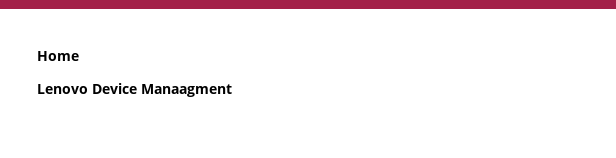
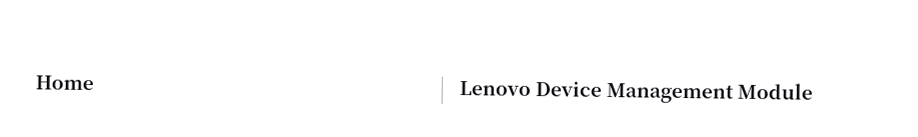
[141,84,232,97] Manaagment -> [606,82,814,104] Management Module

